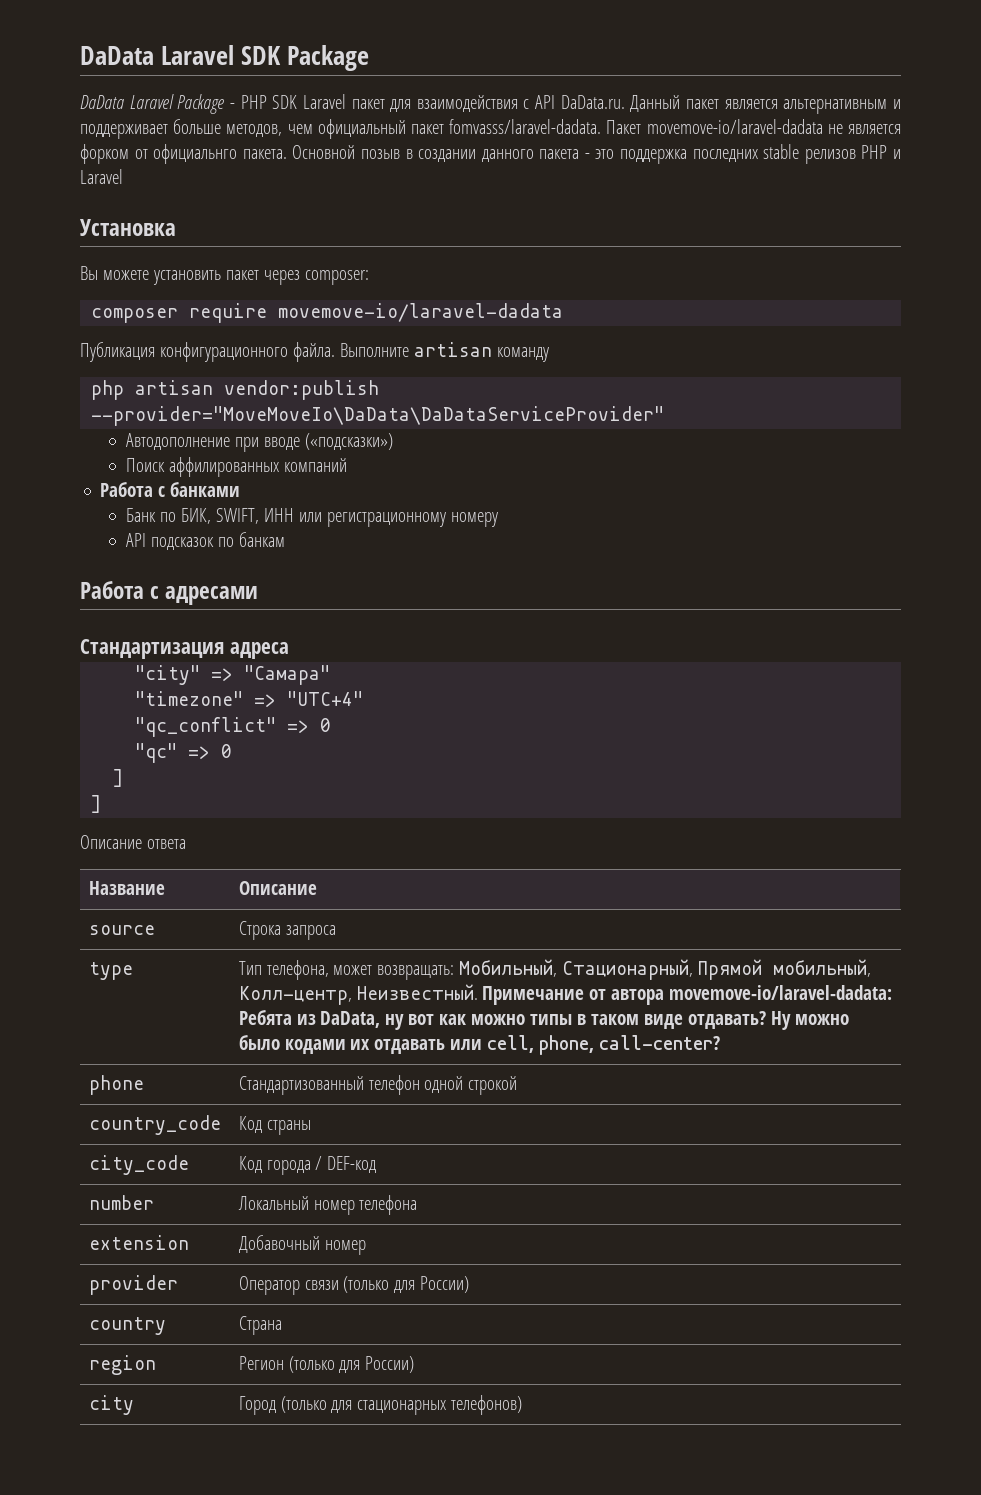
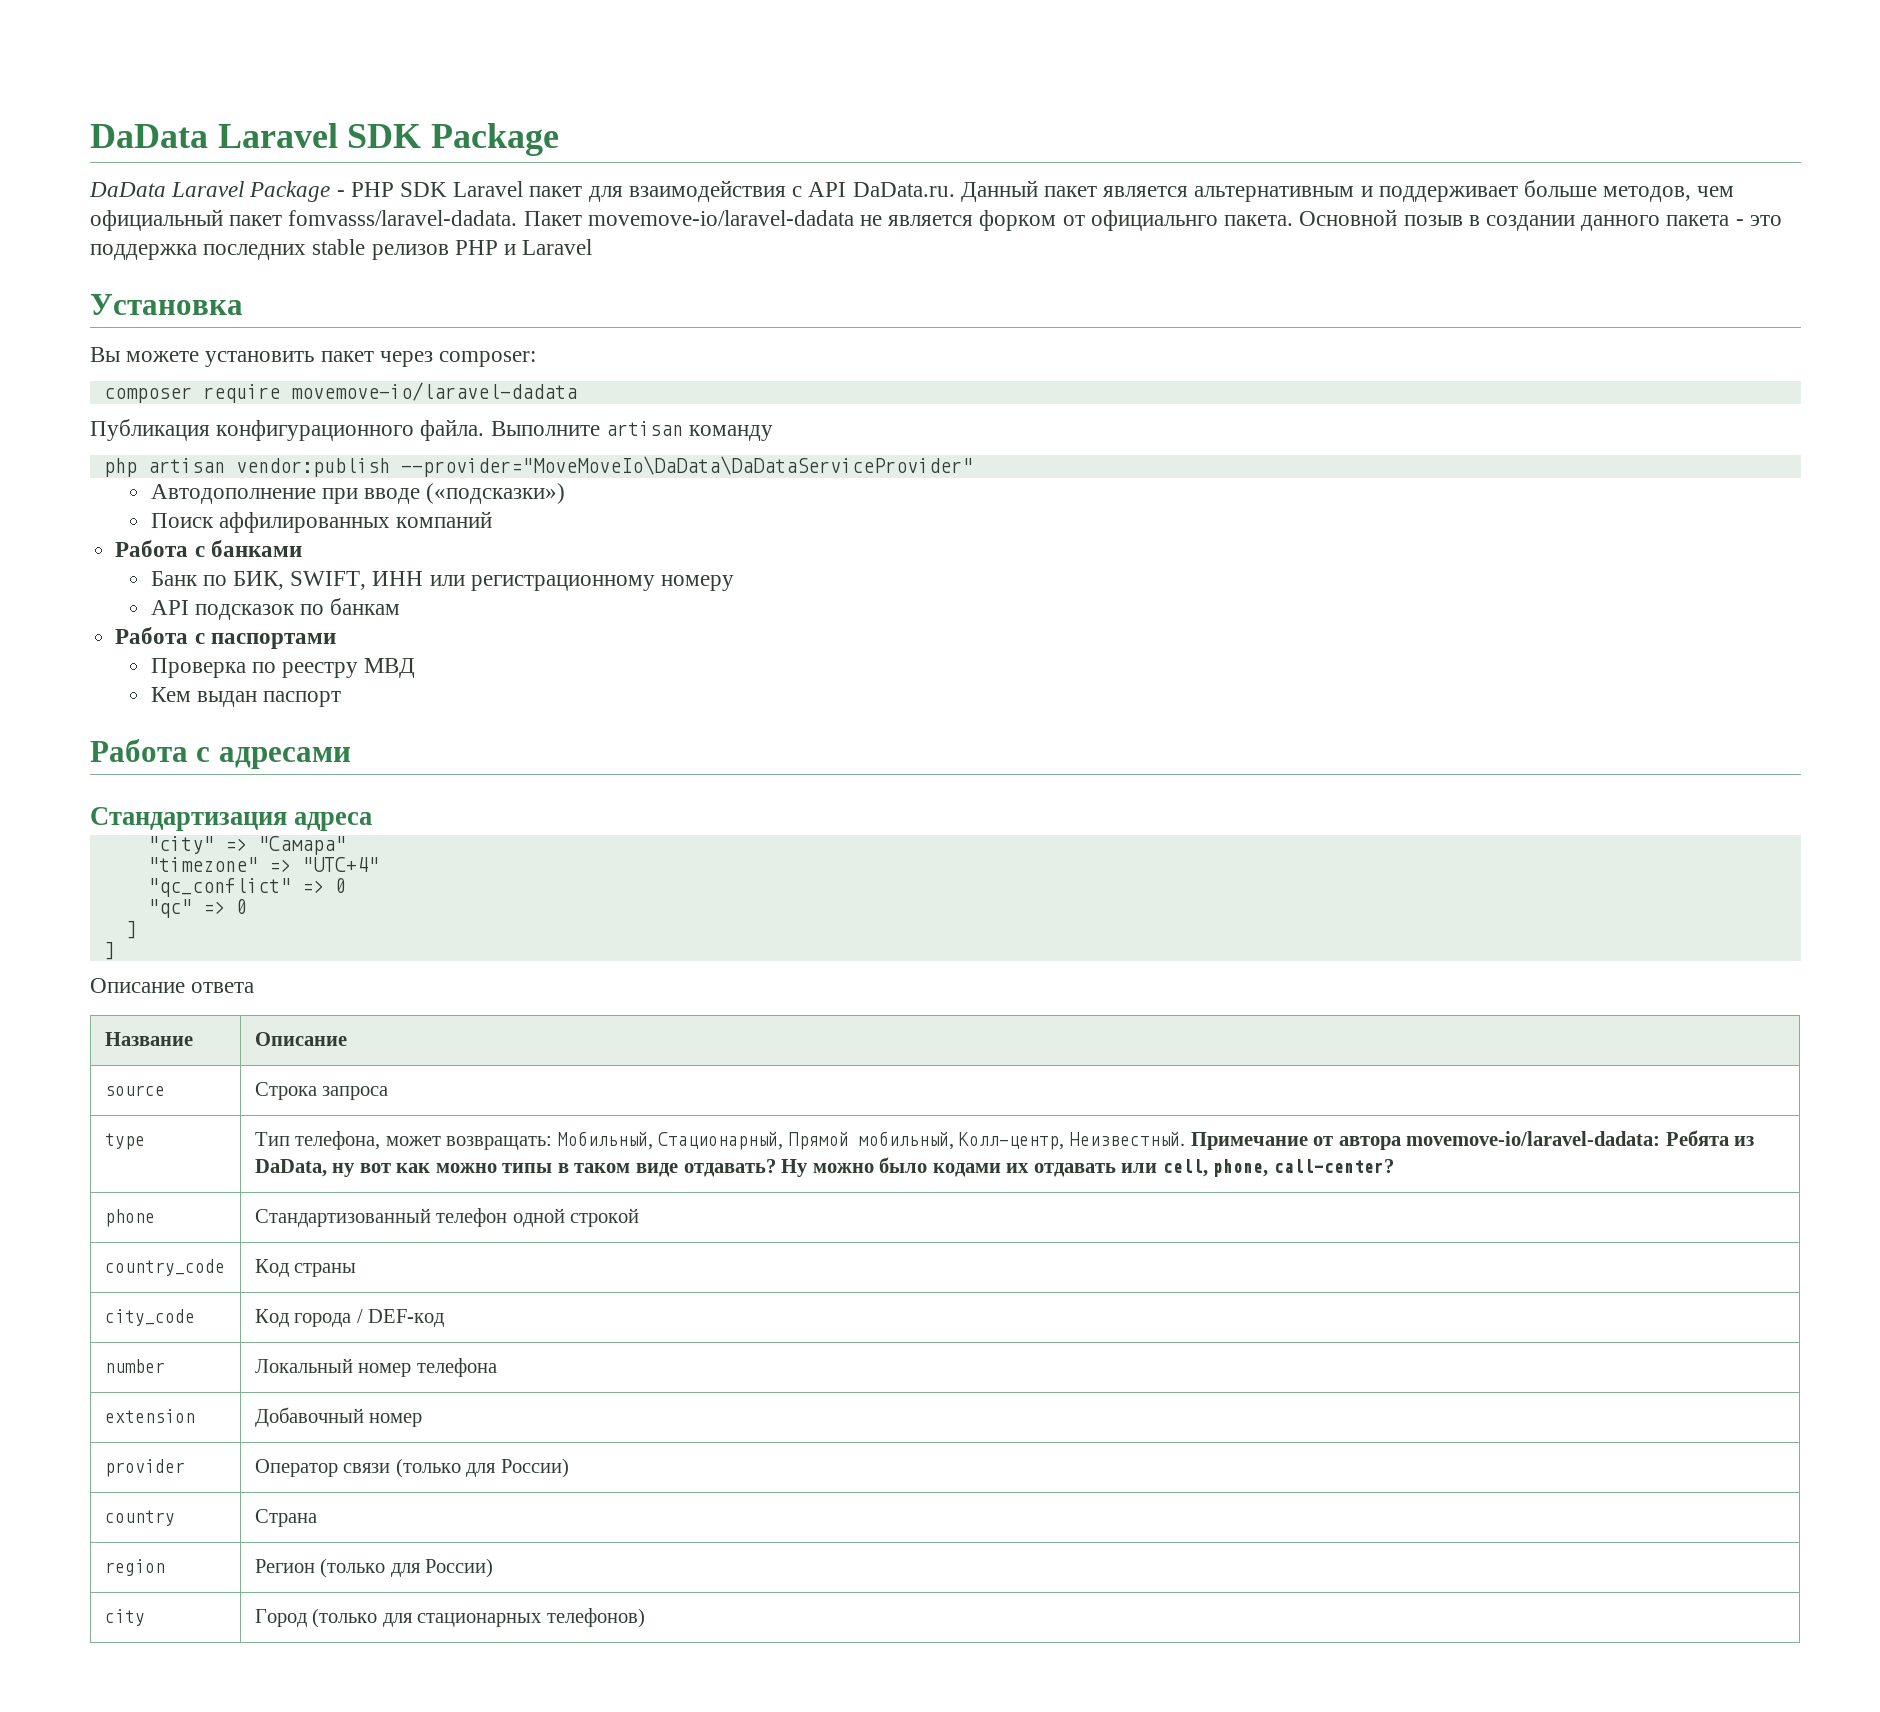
(285, 539) none -> [115,627,336,649] [150,658,416,678] [150,687,342,707] // Работа с паспортами // Проверка по реестру МВД // Кем выдан паспорт

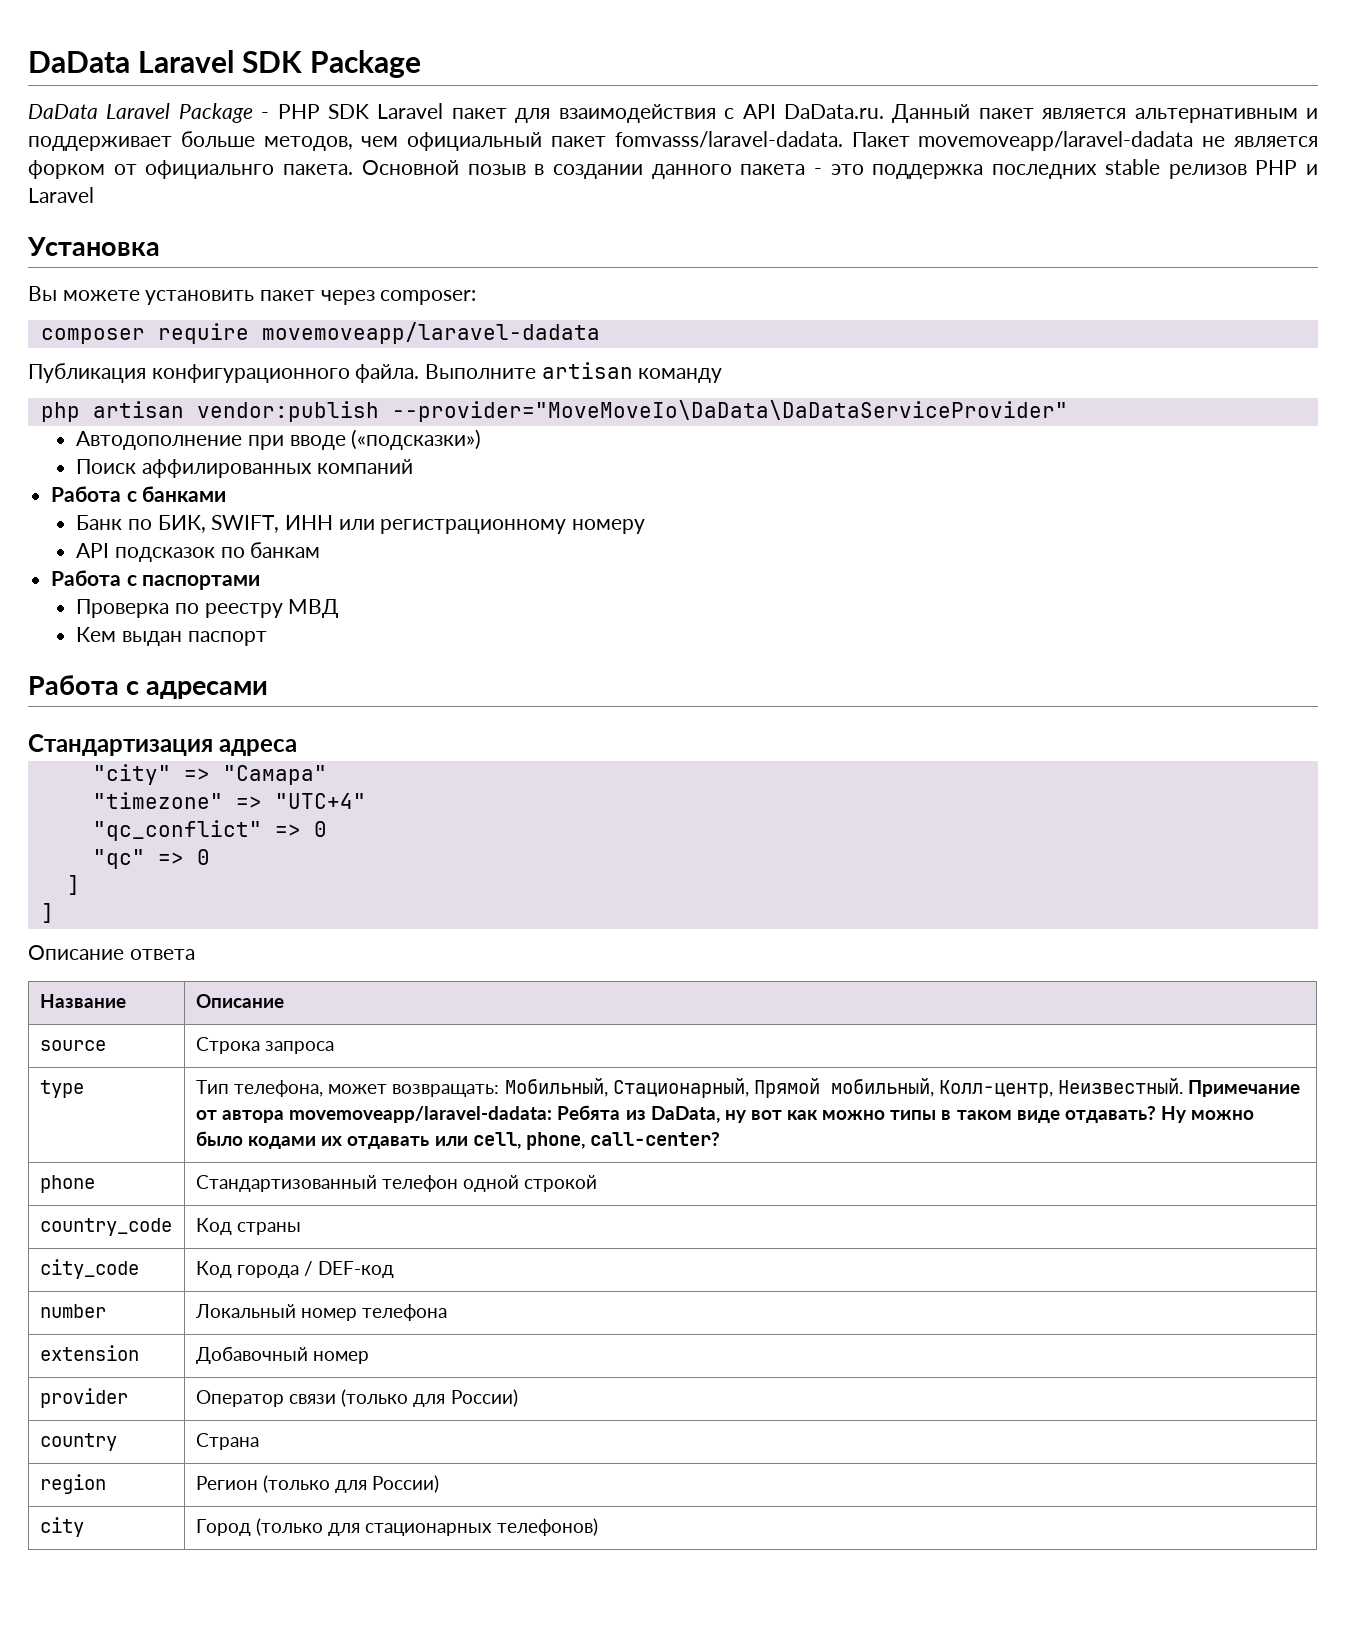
[587,210,854,226] movemove-io/laravel-dadata -> [918,131,1194,151] movemoveapp/laravel-dadata
[290,382,577,401] movemove-io/laravel-dadata -> [261,322,600,344] movemoveapp/laravel-dadata
[1406,1131,1661,1146] movemove-io/laravel-dadata: -> [289,1106,553,1123] movemoveapp/laravel-dadata:

